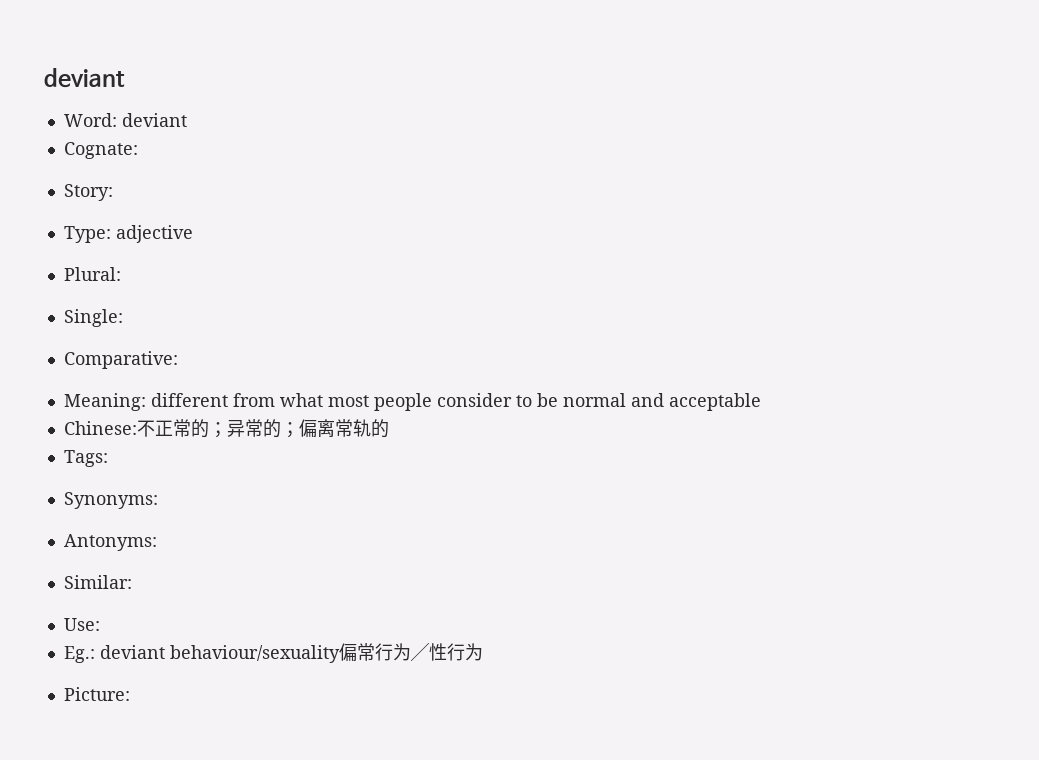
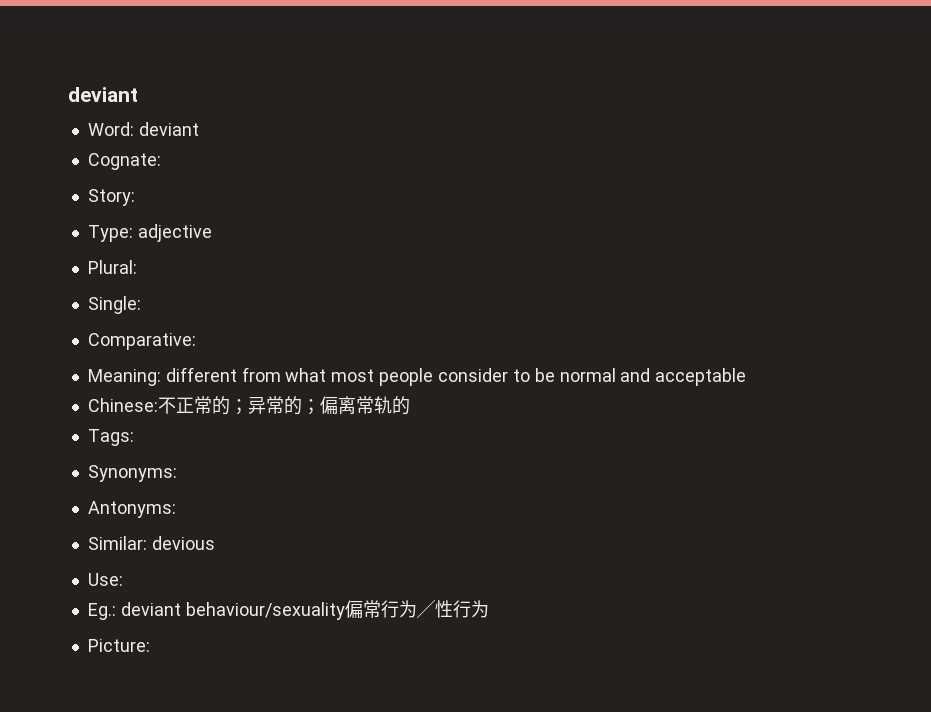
(132, 582) none -> [151,536,215,550] devious

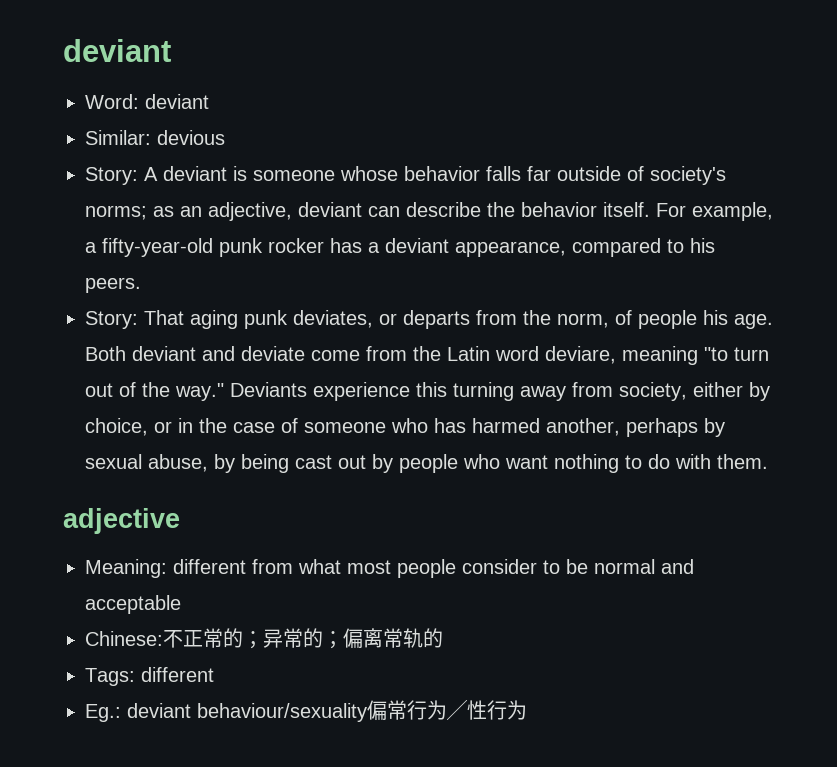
[87,153,161,170] [87,189,135,206] [87,224,212,242] [87,260,137,274] [87,296,141,314] [87,333,196,350] Cognate: // Story: // Type: adjective // Plural: // Single: // Comparative: -> [85,130,225,145] [85,166,726,185] [85,202,773,221] [85,238,715,257] [85,277,141,293] [85,310,773,329] [85,346,769,365] [85,382,770,401] [85,418,725,437] [85,454,768,473] [63,508,180,534] Similar: devious // Story: A deviant is someone whose behavior falls far outside of society's norms; as an adjective, deviant can describe the behavior itself. For example, a fifty-year-old punk rocker has a deviant appearance, compared to his peers. // Story: That aging punk deviates, or departs from the norm, of people his age. Both deviant and deviate come from the Latin word deviare, meaning "to turn out of the way." Deviants experience this turning away from society, either by choice, or in the case of someone who has harmed another, perhaps by sexual abuse, by being cast out by people who want nothing to do with them. // adjective
[87,465,177,482] [87,501,176,518] [87,536,215,550] [87,573,123,586] // Synonyms: // Antonyms: // Similar: devious // Use: -> [141,667,214,682] different
[87,639,150,652] // Picture: -> (527, 710) none

